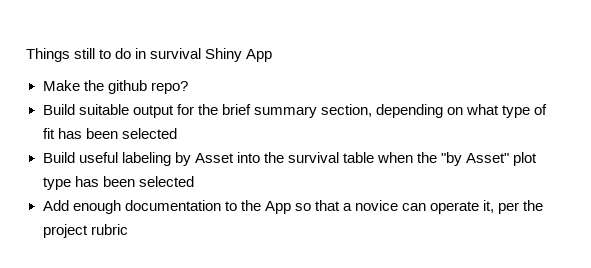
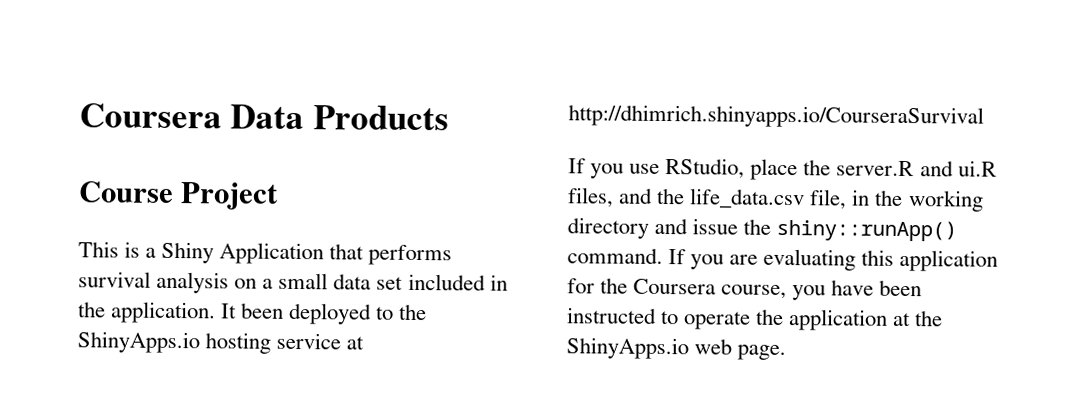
[26,48,273,62] [42,80,188,94] [42,104,548,118] [42,128,177,139] [42,152,538,166] [42,176,194,190] [42,200,544,214] [42,224,128,238] Things still to do in survival Shiny App // Make the github repo? // Build suitable output for the brief summary section, depending on what type of fit has been selected // Build useful labeling by Asset into the survival table when the "by Asset" plot type has been selected // Add enough documentation to the App so that a novice can operate it, per the project rubric -> [79,103,449,131] [78,181,280,210] [78,241,453,266] [78,271,508,294] [78,301,428,325] [77,331,365,354] [568,104,984,129] [568,158,997,181] [567,187,984,212] [567,217,958,242] [567,247,999,272] [567,277,923,301] [567,307,944,331] [566,337,787,361] Coursera Data Products // Course Project // This is a Shiny Application that performs survival analysis on a small data set included in the application. It been deployed to the ShinyApps.io hosting service at http://dhimrich.shinyapps.io/CourseraSurvival // If you use RStudio, place the server.R and ui.R files, and the life_data.csv file, in the working directory and issue the shiny::runApp() command. If you are evaluating this application for the Coursera course, you have been instructed to operate the application at the ShinyApps.io web page.

